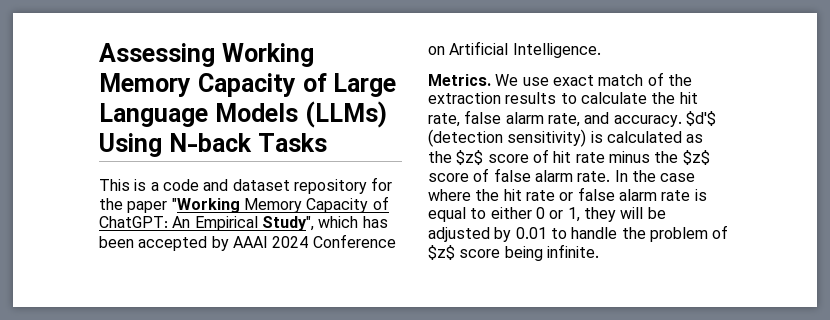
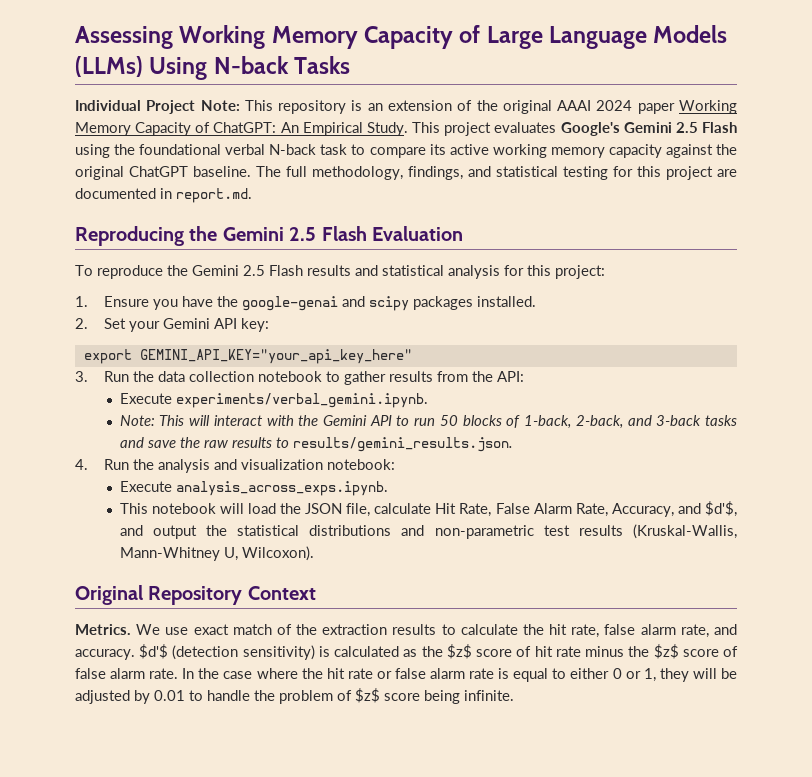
[99,177,393,194] [99,198,240,213] This is a code and dataset repository for the paper "Working -> [75,100,738,114] Individual Project Note: This repository is an extension of the original AAAI 2024 paper Working
[261,216,388,231] [99,234,396,251] [428,41,601,58] Study", which has been accepted by AAAI 2024 Conference on Artificial Intelligence. -> [366,122,737,136] [75,144,737,158] [75,166,737,180] [75,188,252,203] [75,226,463,246] [75,265,605,279] [75,296,536,311] [75,318,269,332] [83,349,412,364] [75,371,524,385] [119,393,428,408] [119,415,738,429] [119,437,513,452] [75,459,395,473] [119,481,388,496] [119,501,737,517] [119,524,737,539] [119,546,314,561] [75,585,316,605] Study. This project evaluates Google's Gemini 2.5 Flash using the foundational verbal N-back task to compare its active working memory capacity against the original ChatGPT baseline. The full methodology, findings, and statistical testing for this project are documented in report.md. // Reproducing the Gemini 2.5 Flash Evaluation // To reproduce the Gemini 2.5 Flash results and statistical analysis for this project: // 1. Ensure you have the google-genai and scipy packages installed. // 2. Set your Gemini API key: // export GEMINI_API_KEY="your_api_key_here" // 3. Run the data collection notebook to gather results from the API: // Execute experiments/verbal_gemini.ipynb. // Note: This will interact with the Gemini API to run 50 blocks of 1-back, 2-back, and 3-back tasks and save the raw results to results/gemini_results.json. // 4. Run the analysis and visualization notebook: // Execute analysis_across_exps.ipynb. // This notebook will load the JSON file, calculate Hit Rate, False Alarm Rate, Accuracy, and $d'$, and output the statistical distributions and non-parametric test results (Kruskal-Wallis, Mann-Whitney U, Wilcoxon). // Original Repository Context

